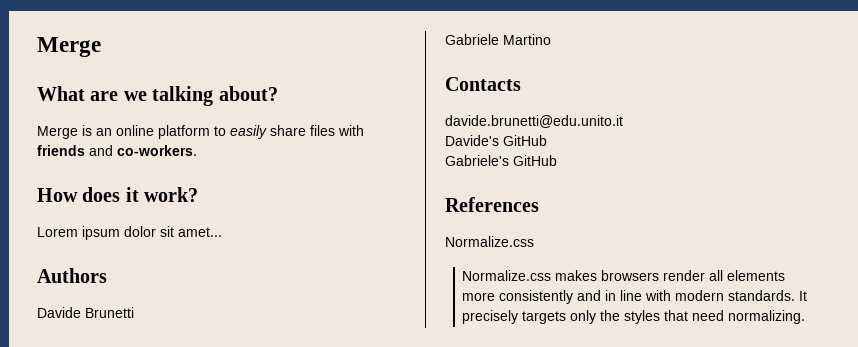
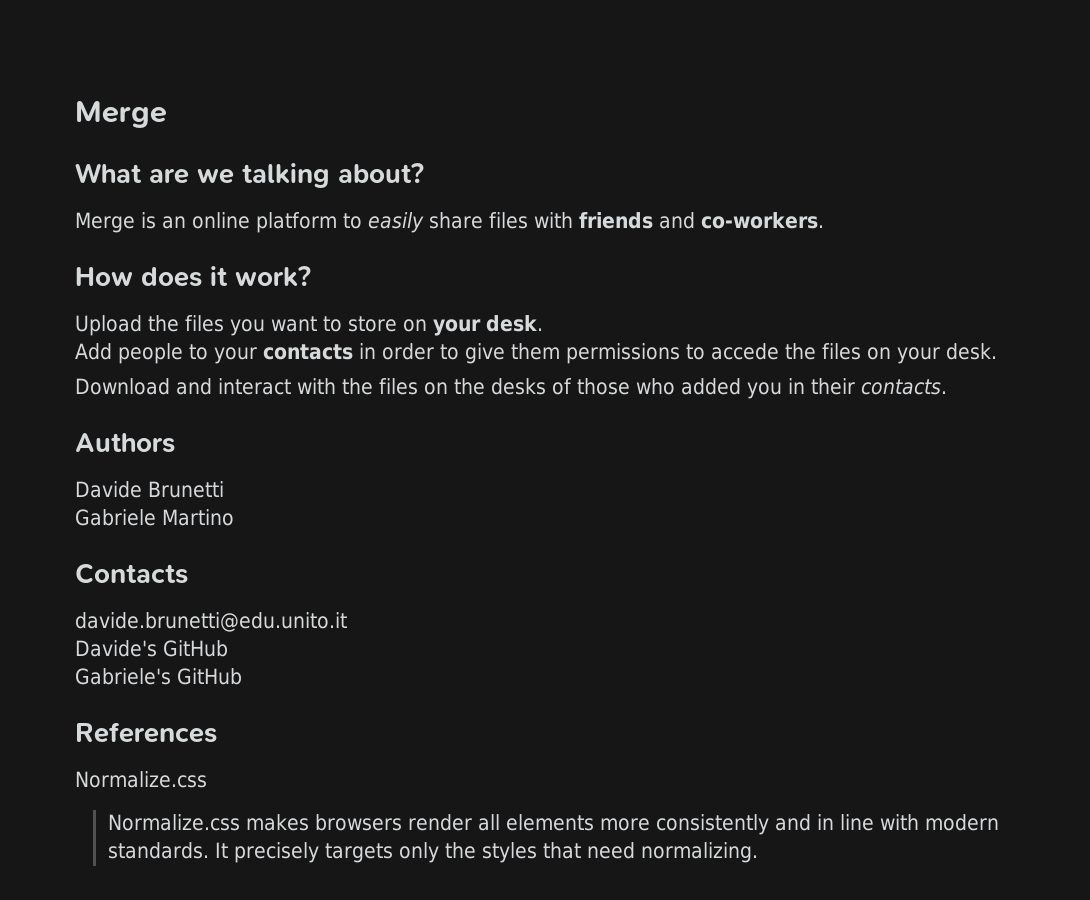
[37,226,222,240] Lorem ipsum dolor sit amet... -> [75,315,543,336] [75,343,997,364] [75,378,947,399] Upload the files you want to store on your desk. // Add people to your contacts in order to give them permissions to accede the files on your desk. // Download and interact with the files on the desks of those who added you in their contacts.

